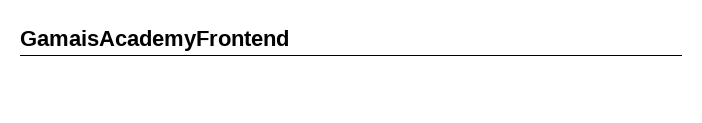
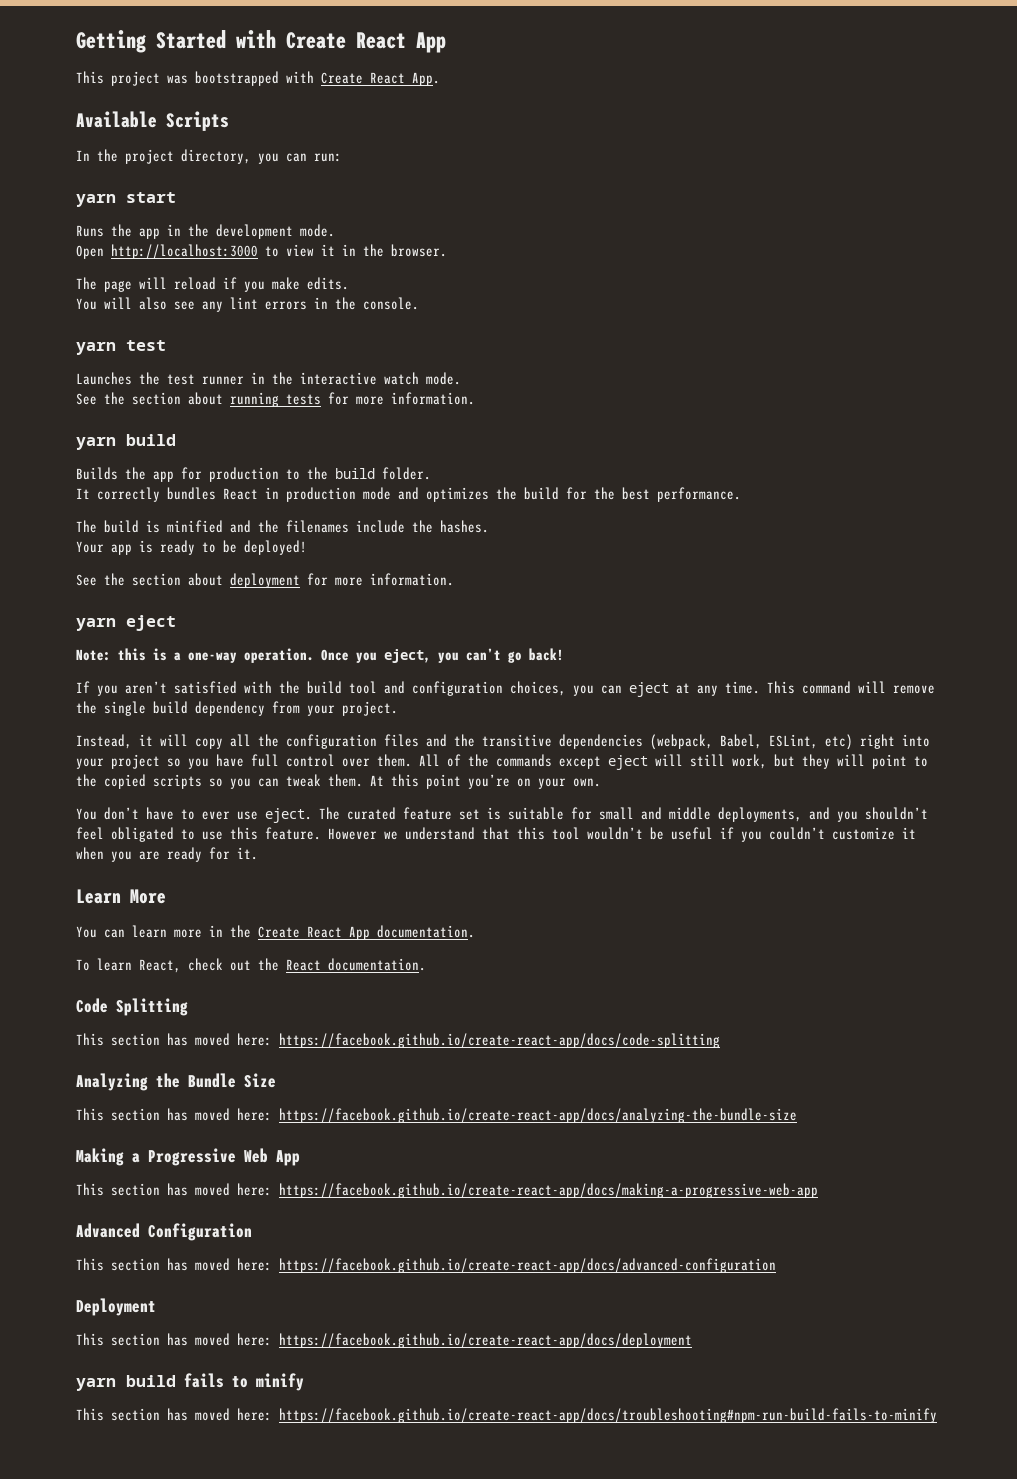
[20,30,289,51] GamaisAcademyFrontend -> [76,30,446,53] [76,71,440,86] [76,111,229,131] [76,149,342,164] [76,192,176,207] [76,224,335,239] [76,244,447,259] [76,277,349,292] [76,297,419,312] [76,340,166,355] [76,372,461,385] [76,392,475,407] [76,434,176,450] [76,467,431,482] [76,487,741,502] [76,520,489,533] [76,540,307,555] [76,573,454,588] [76,615,176,631] [76,648,564,663] [76,681,935,697] [76,701,398,716] [76,734,930,750] [76,754,928,770] [76,774,601,789] [76,807,928,823] [76,827,916,842] [76,847,258,862] [76,889,166,904] [76,925,475,940] [76,958,426,973] [76,998,188,1016] [76,1033,720,1048] [76,1073,276,1091] [76,1108,797,1123] [76,1148,300,1166] [76,1183,818,1198] [76,1223,252,1241] [76,1258,776,1273] [76,1298,156,1316] [76,1333,692,1348] [76,1373,304,1391] [76,1408,937,1423] Getting Started with Create React App // This project was bootstrapped with Create React App. // Available Scripts // In the project directory, you can run: // yarn start // Runs the app in the development mode. // Open http://localhost:3000 to view it in the browser. // The page will reload if you make edits. // You will also see any lint errors in the console. // yarn test // Launches the test runner in the interactive watch mode. // See the section about running tests for more information. // yarn build // Builds the app for production to the build folder. // It correctly bundles React in production mode and optimizes the build for the best performance. // The build is minified and the filenames include the hashes. // Your app is ready to be deployed! // See the section about deployment for more information. // yarn eject // Note: this is a one-way operation. Once you eject, you can’t go back! // If you aren’t satisfied with the build tool and configuration choices, you can eject at any time. This command will remove the single build dependency from your project. // Instead, it will copy all the configuration files and the transitive dependencies (webpack, Babel, ESLint, etc) right into your project so you have full control over them. All of the commands except eject will still work, but they will point to the copied scripts so you can tweak them. At this point you’re on your own. // You don’t have to ever use eject. The curated feature set is suitable for small and middle deployments, and you shouldn’t feel obligated to use this feature. However we understand that this tool wouldn’t be useful if you couldn’t customize it when you are ready for it. // Learn More // You can learn more in the Create React App documentation. // To learn React, check out the React documentation. // Code Splitting // This section has moved here: https://facebook.github.io/create-react-app/docs/code-splitting // Analyzing the Bundle Size // This section has moved here: https://facebook.github.io/create-react-app/docs/analyzing-the-bundle-size // Making a Progressive Web App // This section has moved here: https://facebook.github.io/create-react-app/docs/making-a-progressive-web-app // Advanced Configuration // This section has moved here: https://facebook.github.io/create-react-app/docs/advanced-configuration // Deployment // This section has moved here: https://facebook.github.io/create-react-app/docs/deployment // yarn build fails to minify // This section has moved here: https://facebook.github.io/create-react-app/docs/troubleshooting#npm-run-build-fails-to-minify

